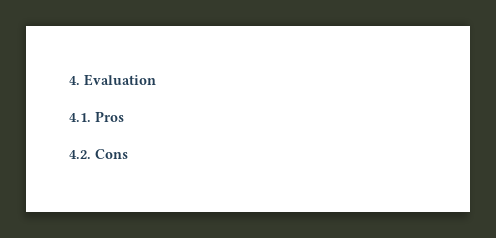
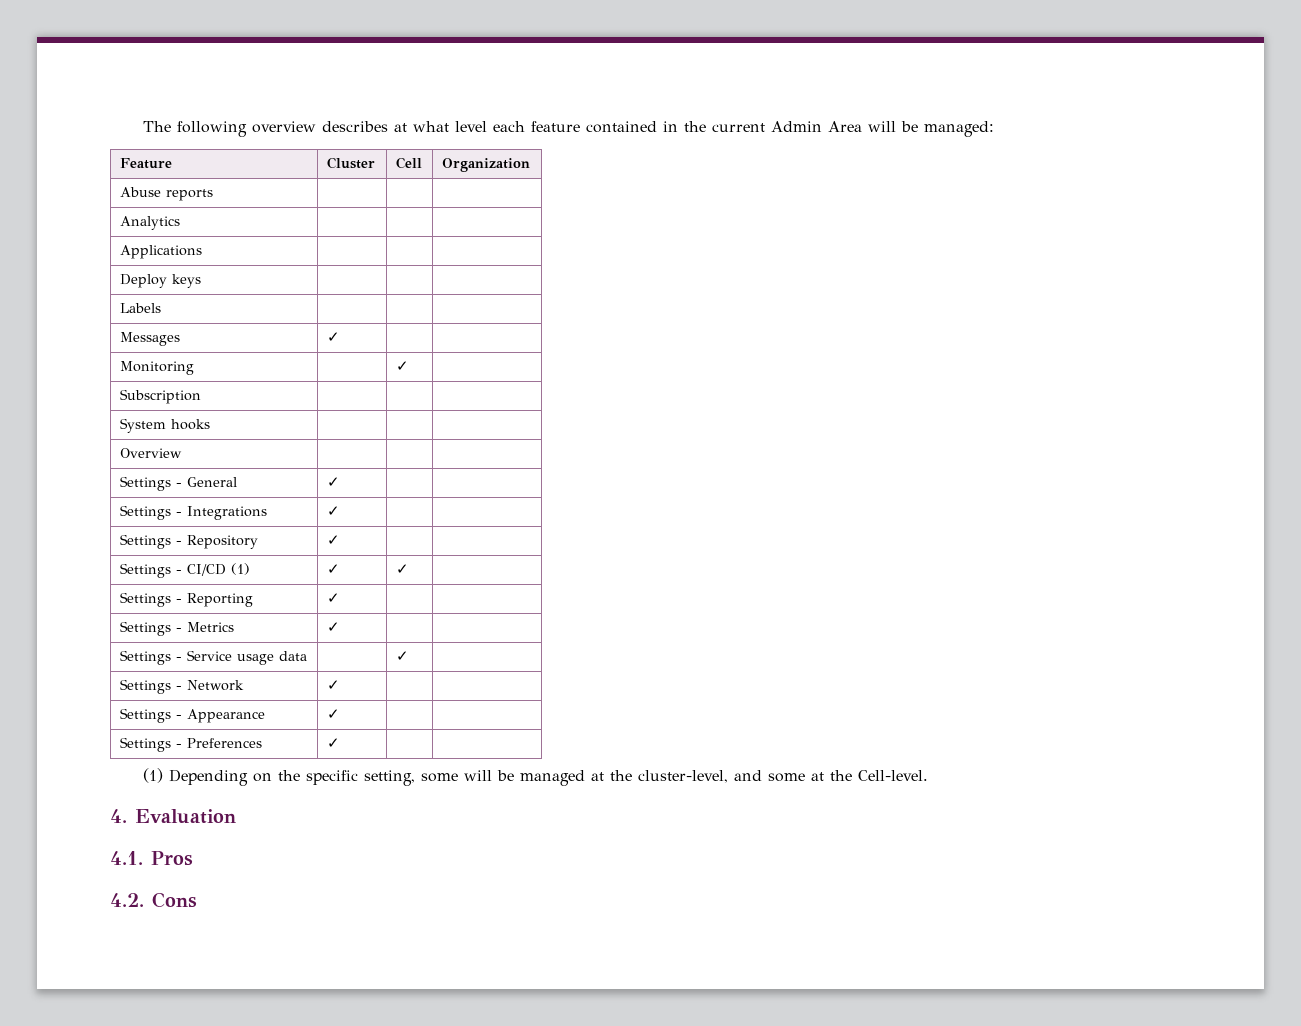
(69, 80) none -> [143,121,995,137] [119,158,172,169] [326,157,375,169] [395,157,422,169] [441,158,530,172] [119,187,213,201] [119,216,180,230] [119,245,202,259] [119,274,201,288] [119,303,161,313] [119,332,180,346] [326,332,340,342] [119,361,194,375] [395,361,409,371] [119,389,201,404] [119,418,210,433] [119,448,182,458] [119,476,237,491] [326,477,340,487] [119,505,267,520] [326,506,340,516] [119,534,258,549] [326,535,340,545] [119,563,250,578] [326,564,340,574] [395,564,409,574] [119,592,253,607] [326,593,340,603] [119,621,234,636] [326,622,340,632] [119,650,307,665] [395,651,409,661] [119,679,244,694] [326,680,340,690] [119,708,265,723] [326,709,340,719] [119,737,262,752] [326,738,340,748] [143,768,929,786] The following overview describes at what level each feature contained in the current Admin Area will be managed: // Feature | Cluster | Cell | Organization // Abuse reports | | | // Analytics | | | // Applications | | | // Deploy keys | | | // Labels | | | // Messages | ✓ | | // Monitoring | | ✓ | // Subscription | | | // System hooks | | | // Overview | | | // Settings - General | ✓ | | // Settings - Integrations | ✓ | | // Settings - Repository | ✓ | | // Settings - CI/CD (1) | ✓ | ✓ | // Settings - Reporting | ✓ | | // Settings - Metrics | ✓ | | // Settings - Service usage data | | ✓ | // Settings - Network | ✓ | | // Settings - Appearance | ✓ | | // Settings - Preferences | ✓ | | // (1) Depending on the specific setting, some will be managed at the cluster-level, and some at the Cell-level. //

